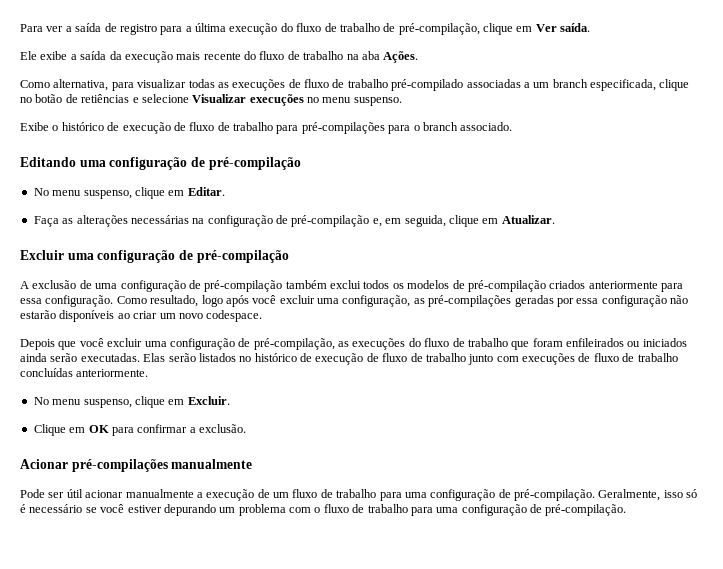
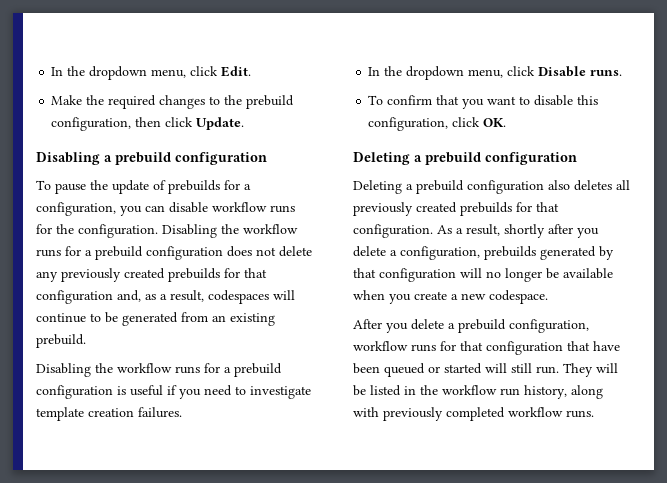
[20,23,591,35] [20,51,419,63] [20,79,690,91] [20,94,402,106] [20,122,513,134] [20,157,301,170] [33,187,225,199] [33,215,555,227] [20,250,289,263] [20,280,683,292] [20,295,688,307] [20,310,263,322] [20,338,687,350] [20,353,678,365] [20,368,149,377] [33,396,230,408] [33,424,246,436] [20,459,253,472] [20,489,698,501] [20,504,627,516] Para ver a saída de registro para a última execução do fluxo de trabalho de pré-compilação, clique em Ver saída. // Ele exibe a saída da execução mais recente do fluxo de trabalho na aba Ações. // Como alternativa, para visualizar todas as execuções de fluxo de trabalho pré-compilado associadas a um branch especificada, clique no botão de retiências e selecione Visualizar execuções no menu suspenso. // Exibe o histórico de execução de fluxo de trabalho para pré-compilações para o branch associado. // Editando uma configuração de pré-compilação // No menu suspenso, clique em Editar. // Faça as alterações necessárias na configuração de pré-compilação e, em seguida, clique em Atualizar. // Excluir uma configuração de pré-compilação // A exclusão de uma configuração de pré-compilação também exclui todos os modelos de pré-compilação criados anteriormente para essa configuração. Como resultado, logo após você excluir uma configuração, as pré-compilações geradas por essa configuração não estarão disponíveis ao criar um novo codespace. // Depois que você excluir uma configuração de pré-compilação, as execuções do fluxo de trabalho que foram enfileirados ou iniciados ainda serão executadas. Elas serão listados no histórico de execução de fluxo de trabalho junto com execuções de fluxo de trabalho concluídas anteriormente. // No menu suspenso, clique em Excluir. // Clique em OK para confirmar a exclusão. // Acionar pré-compilações manualmente // Pode ser útil acionar manualmente a execução de um fluxo de trabalho para uma configuração de pré-compilação. Geralmente, isso só é necessário se você estiver depurando um problema com o fluxo de trabalho para uma configuração de pré-compilação. -> [51,66,252,80] [51,95,295,109] [51,117,245,131] [36,152,267,165] [36,180,251,194] [36,202,295,216] [36,224,298,238] [36,246,312,260] [36,268,267,282] [36,290,295,304] [36,312,275,326] [36,334,86,348] [36,363,282,377] [36,385,311,399] [36,407,182,421] [368,66,623,80] [368,95,599,109] [368,117,507,131] [353,152,577,165] [353,180,630,194] [353,202,559,216] [353,224,599,238] [353,246,614,260] [353,268,613,282] [353,290,548,304] [353,319,589,333] [353,341,620,355] [353,363,618,377] [353,385,603,399] [353,407,594,421] In the dropdown menu, click Edit. // Make the required changes to the prebuild configuration, then click Update. // Disabling a prebuild configuration // To pause the update of prebuilds for a configuration, you can disable workflow runs for the configuration. Disabling the workflow runs for a prebuild configuration does not delete any previously created prebuilds for that configuration and, as a result, codespaces will continue to be generated from an existing prebuild. // Disabling the workflow runs for a prebuild configuration is useful if you need to investigate template creation failures. // In the dropdown menu, click Disable runs. // To confirm that you want to disable this configuration, click OK. // Deleting a prebuild configuration // Deleting a prebuild configuration also deletes all previously created prebuilds for that configuration. As a result, shortly after you delete a configuration, prebuilds generated by that configuration will no longer be available when you create a new codespace. // After you delete a prebuild configuration, workflow runs for that configuration that have been queued or started will still run. They will be listed in the workflow run history, along with previously completed workflow runs.

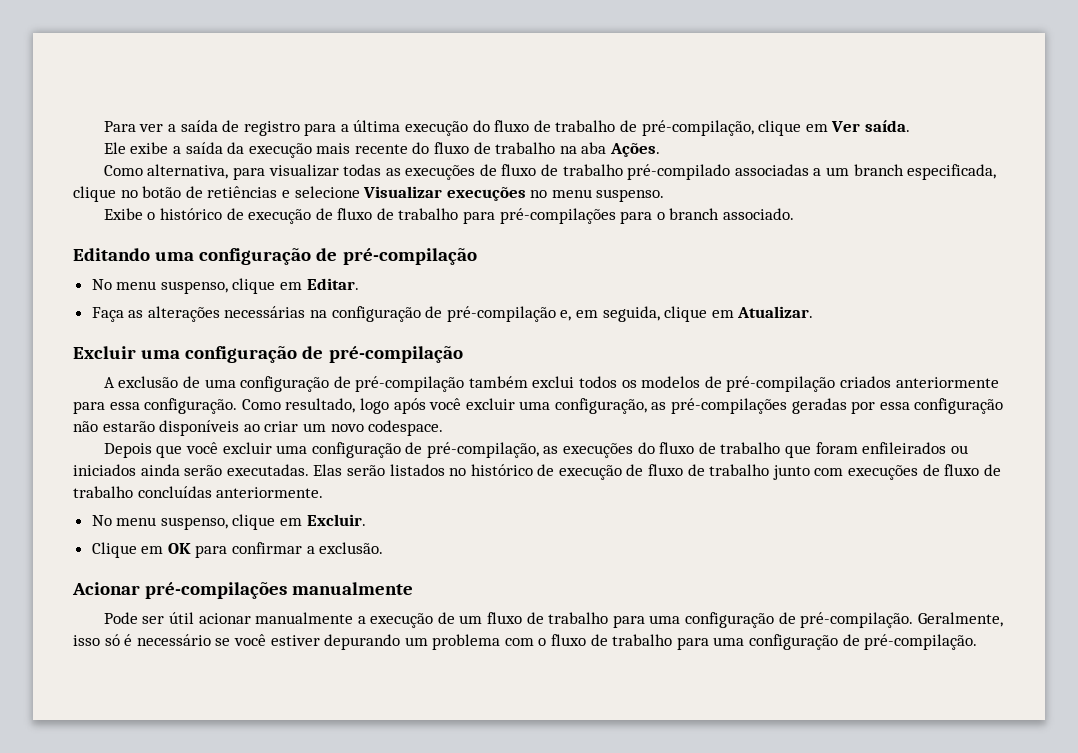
[51,66,252,80] [51,95,295,109] [51,117,245,131] [36,152,267,165] [36,180,251,194] [36,202,295,216] [36,224,298,238] [36,246,312,260] [36,268,267,282] [36,290,295,304] [36,312,275,326] [36,334,86,348] [36,363,282,377] [36,385,311,399] [36,407,182,421] [368,66,623,80] [368,95,599,109] [368,117,507,131] [353,152,577,165] [353,180,630,194] [353,202,559,216] [353,224,599,238] [353,246,614,260] [353,268,613,282] [353,290,548,304] [353,319,589,333] [353,341,620,355] [353,363,618,377] [353,385,603,399] [353,407,594,421] In the dropdown menu, click Edit. // Make the required changes to the prebuild configuration, then click Update. // Disabling a prebuild configuration // To pause the update of prebuilds for a configuration, you can disable workflow runs for the configuration. Disabling the workflow runs for a prebuild configuration does not delete any previously created prebuilds for that configuration and, as a result, codespaces will continue to be generated from an existing prebuild. // Disabling the workflow runs for a prebuild configuration is useful if you need to investigate template creation failures. // In the dropdown menu, click Disable runs. // To confirm that you want to disable this configuration, click OK. // Deleting a prebuild configuration // Deleting a prebuild configuration also deletes all previously created prebuilds for that configuration. As a result, shortly after you delete a configuration, prebuilds generated by that configuration will no longer be available when you create a new codespace. // After you delete a prebuild configuration, workflow runs for that configuration that have been queued or started will still run. They will be listed in the workflow run history, along with previously completed workflow runs. -> [103,120,910,136] [103,142,661,158] [103,164,997,180] [73,186,665,202] [103,208,795,224] [73,248,477,265] [91,278,359,294] [91,306,814,322] [73,346,463,363] [103,376,999,392] [73,398,1004,414] [73,420,444,436] [103,442,968,458] [73,464,1001,480] [73,486,324,498] [91,514,366,530] [91,542,384,558] [72,582,414,599] [103,612,1003,628] [73,634,978,650] Para ver a saída de registro para a última execução do fluxo de trabalho de pré-compilação, clique em Ver saída. // Ele exibe a saída da execução mais recente do fluxo de trabalho na aba Ações. // Como alternativa, para visualizar todas as execuções de fluxo de trabalho pré-compilado associadas a um branch especificada, clique no botão de retiências e selecione Visualizar execuções no menu suspenso. // Exibe o histórico de execução de fluxo de trabalho para pré-compilações para o branch associado. // Editando uma configuração de pré-compilação // No menu suspenso, clique em Editar. // Faça as alterações necessárias na configuração de pré-compilação e, em seguida, clique em Atualizar. // Excluir uma configuração de pré-compilação // A exclusão de uma configuração de pré-compilação também exclui todos os modelos de pré-compilação criados anteriormente para essa configuração. Como resultado, logo após você excluir uma configuração, as pré-compilações geradas por essa configuração não estarão disponíveis ao criar um novo codespace. // Depois que você excluir uma configuração de pré-compilação, as execuções do fluxo de trabalho que foram enfileirados ou iniciados ainda serão executadas. Elas serão listados no histórico de execução de fluxo de trabalho junto com execuções de fluxo de trabalho concluídas anteriormente. // No menu suspenso, clique em Excluir. // Clique em OK para confirmar a exclusão. // Acionar pré-compilações manualmente // Pode ser útil acionar manualmente a execução de um fluxo de trabalho para uma configuração de pré-compilação. Geralmente, isso só é necessário se você estiver depurando um problema com o fluxo de trabalho para uma configuração de pré-compilação.

